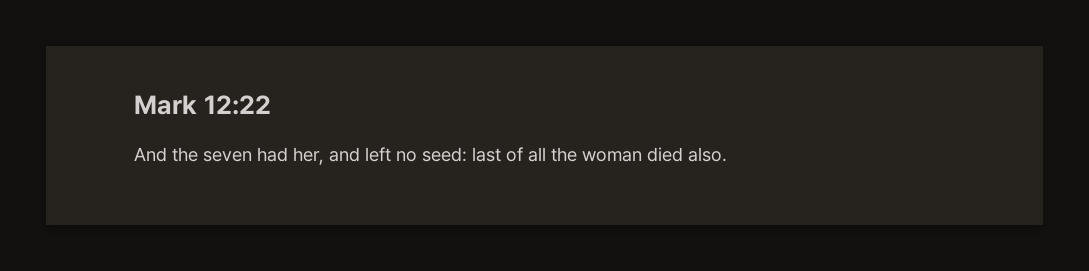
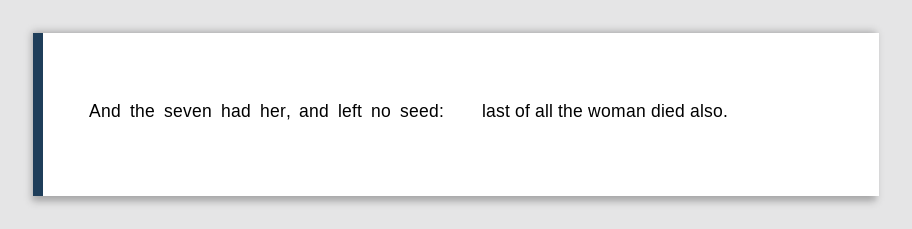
[134,95,272,115] Mark 12:22 // -> (89, 110) none

